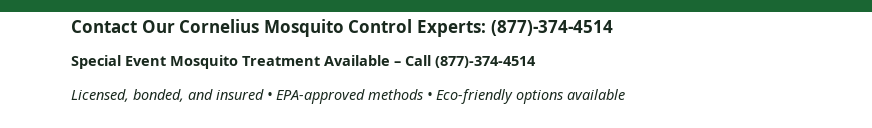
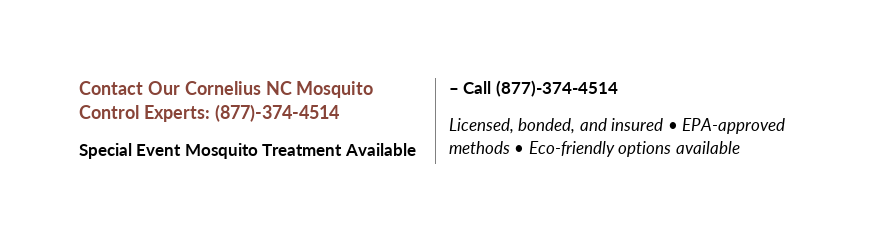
(260, 26) none -> [265,81,292,95] NC

